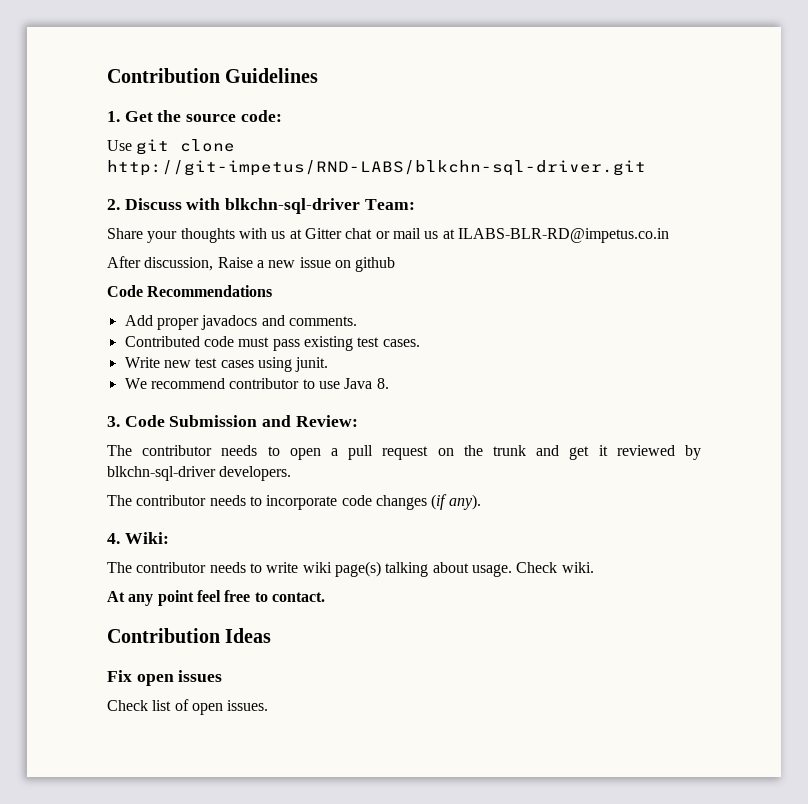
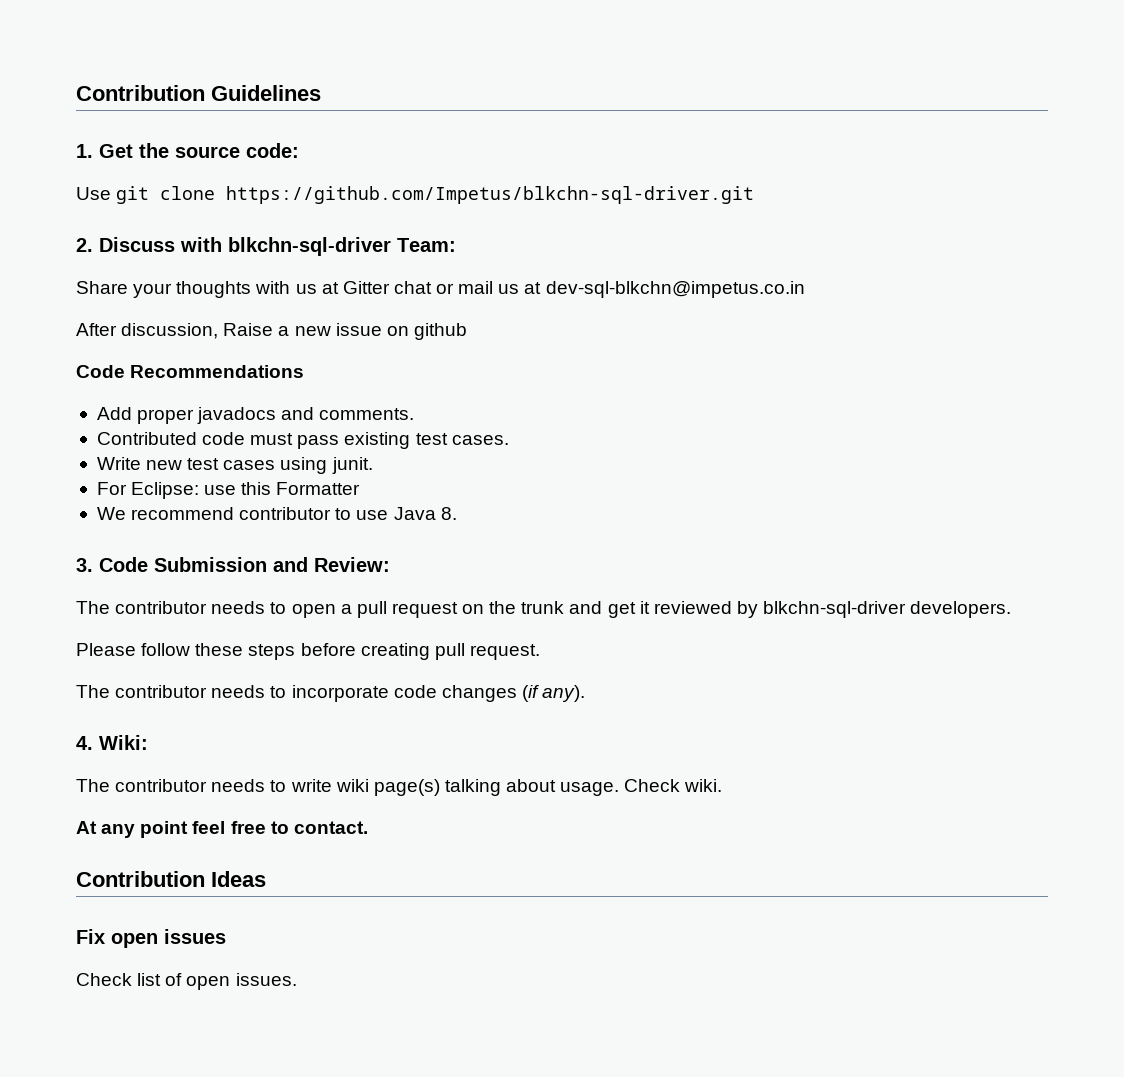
[107,160,646,176] http://git-impetus/RND-LABS/blkchn-sql-driver.git -> [226,186,755,204] https://github.com/Impetus/blkchn-sql-driver.git
[457,228,669,243] ILABS-BLR-RD@impetus.co.in -> [545,281,805,298] dev-sql-blkchn@impetus.co.in
(329, 364) none -> [96,482,361,499] // For Eclipse: use this Formatter
(292, 473) none -> [76,643,540,660] // Please follow these steps before creating pull request.

